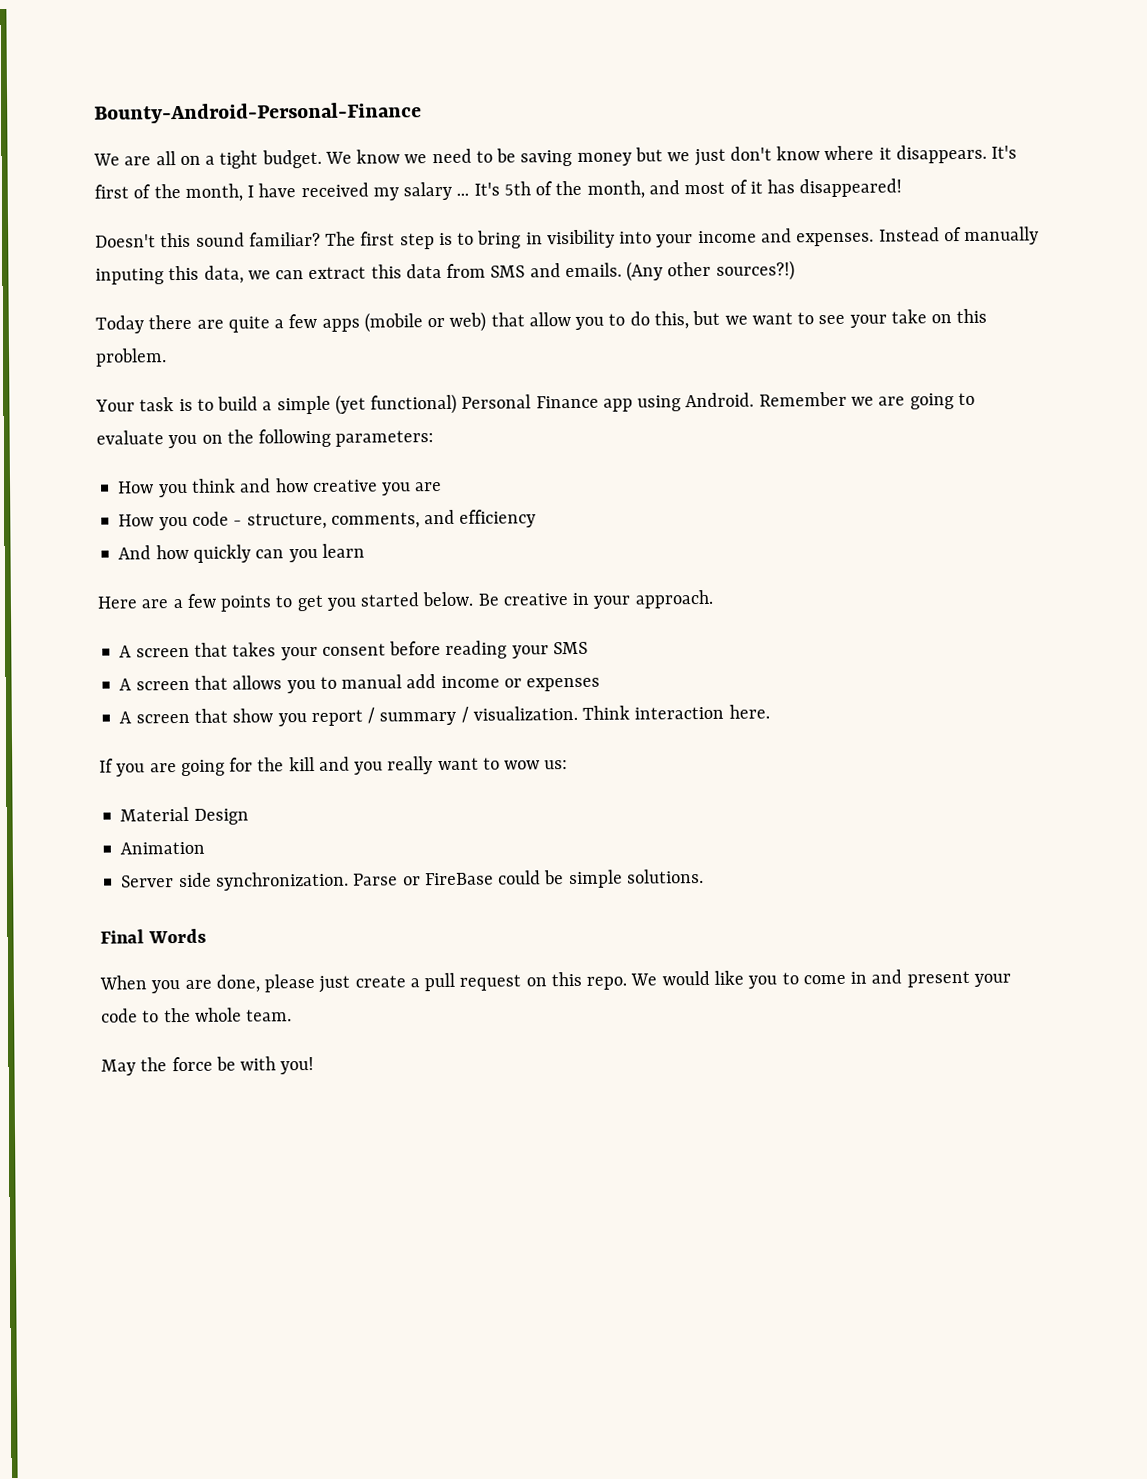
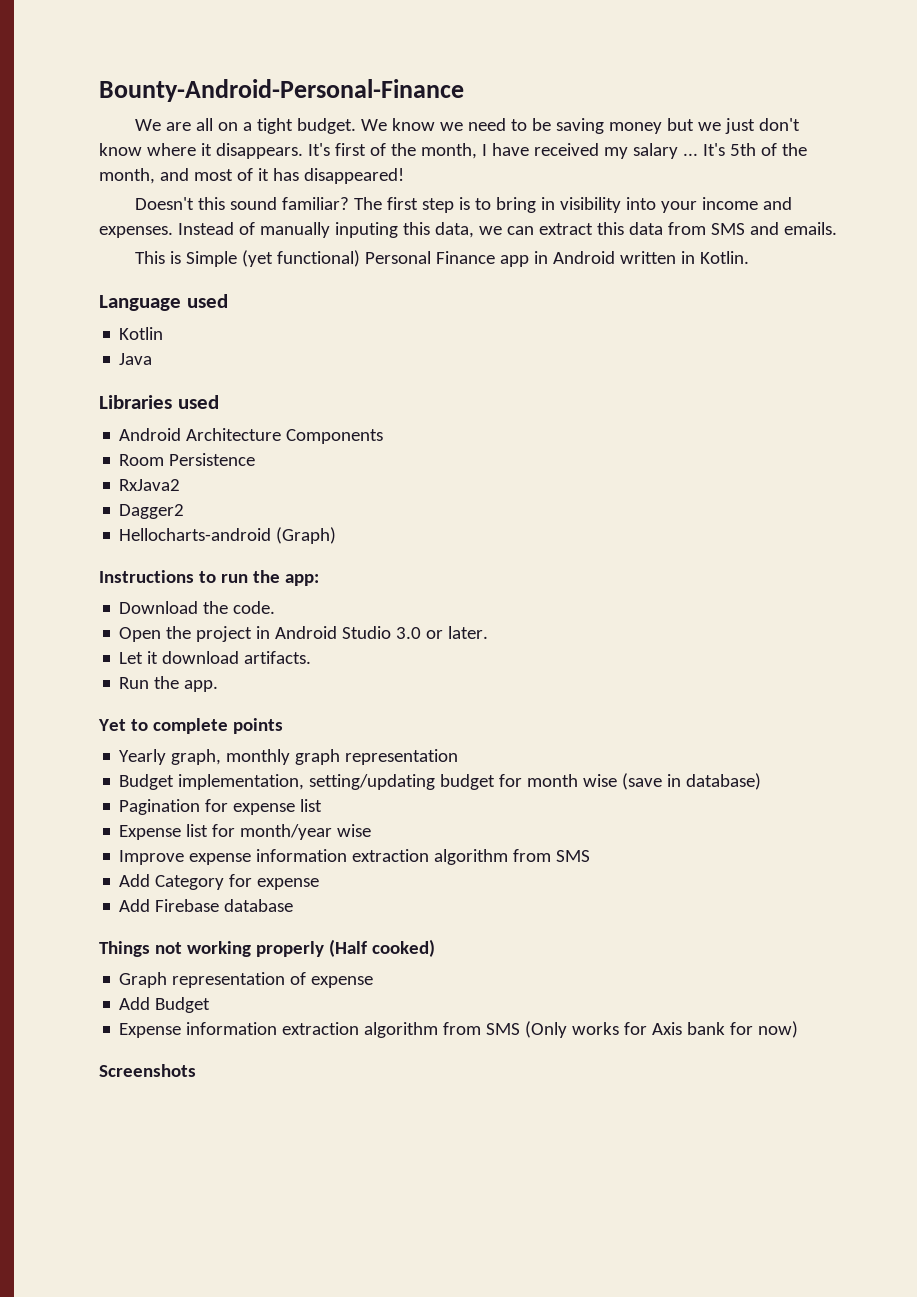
[626,260,795,282] [95,308,988,334] [95,348,167,367] [95,395,331,415] (Any other sources?!) // Today there are quite a few apps (mobile or web) that allow you to do this, but we want to see your take on this problem. // Your task is to build a simple -> [135,251,238,267] // This is Simple
[637,391,975,412] [96,428,435,449] [118,478,443,498] [118,509,537,531] [118,543,365,563] [97,589,713,612] [119,640,588,661] [119,674,601,694] [119,704,770,727] [99,756,569,777] [120,806,249,825] [120,841,206,855] [121,869,704,891] [100,928,207,944] [99,969,1011,994] [101,1007,293,1023] [101,1056,315,1076] using Android. Remember we are going to evaluate you on the following parameters: // How you think and how creative you are // How you code - structure, comments, and efficiency // And how quickly can you learn // Here are a few points to get you started below. Be creative in your approach. // A screen that takes your consent before reading your SMS // A screen that allows you to manual add income or expenses // A screen that show you report / summary / visualization. Think interaction here. // If you are going for the kill and you really want to wow us: // Material Design // Animation // Server side synchronization. Parse or FireBase could be simple solutions. // Final Words // When you are done, please just create a pull request on this repo. We would like you to come in and present your code to the whole team. // May the force be with you! -> [534,251,750,264] [99,294,228,311] [119,327,164,340] [119,353,153,365] [99,395,219,409] [119,428,384,444] [119,453,256,466] [119,479,181,491] [119,504,185,519] [119,527,337,544] [99,570,319,586] [119,601,276,614] [119,626,489,642] [119,651,312,664] [119,676,219,692] [98,718,283,734] [119,749,459,765] [119,773,762,790] [119,799,323,815] [119,824,372,840] [119,849,591,865] [119,874,320,890] [119,899,294,912] [99,939,435,957] [119,972,374,988] [119,997,211,1013] [119,1021,799,1038] [99,1064,196,1077] in Android written in Kotlin. // Language used // Kotlin // Java // Libraries used // Android Architecture Components // Room Persistence // RxJava2 // Dagger2 // Hellocharts-android (Graph) // Instructions to run the app: // Download the code. // Open the project in Android Studio 3.0 or later. // Let it download artifacts. // Run the app. // Yet to complete points // Yearly graph, monthly graph representation // Budget implementation, setting/updating budget for month wise (save in database) // Pagination for expense list // Expense list for month/year wise // Improve expense information extraction algorithm from SMS // Add Category for expense // Add Firebase database // Things not working properly (Half cooked) // Graph representation of expense // Add Budget // Expense information extraction algorithm from SMS (Only works for Axis bank for now) // Screenshots

